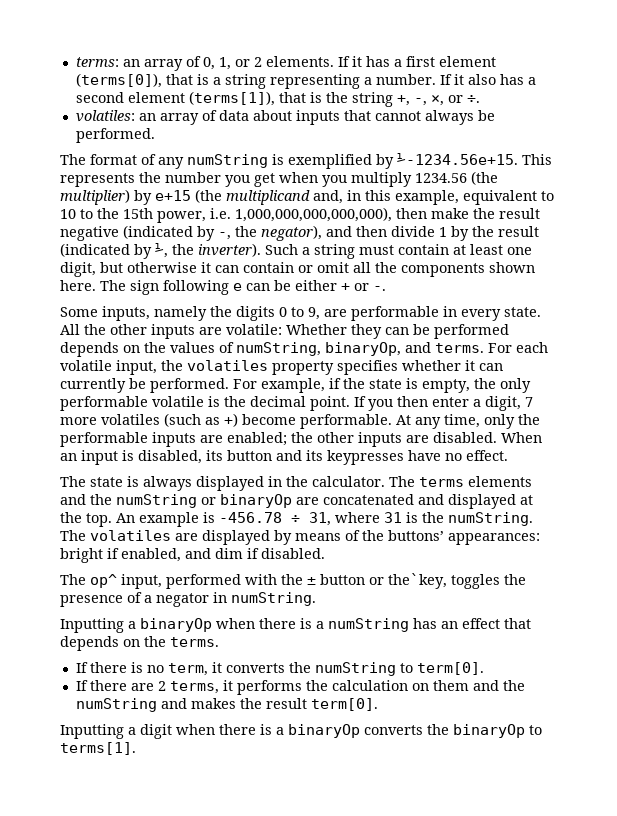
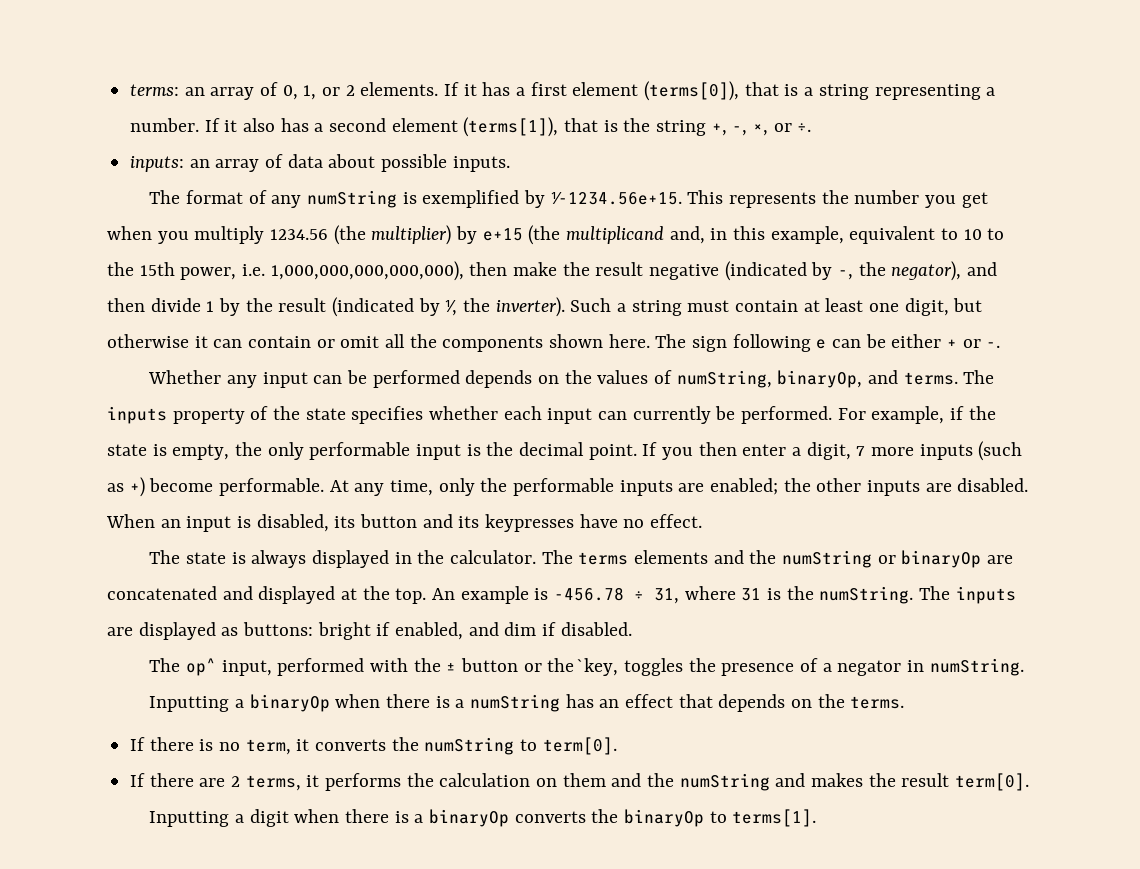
[75,110,135,122] volatiles: -> [130,156,185,172] inputs:
[295,110,495,125] [75,128,155,143] inputs that cannot always be performed. -> [381,154,510,172] possible inputs.
[60,306,541,321] [60,324,382,339] Some inputs, namely the digits 0 to 9, are performable in every state. All the other inputs are volatile: Whether they -> [148,370,308,388] Whether any input
[488,342,548,353] [60,360,475,375] For each volatile input, the volatiles property specifies whether it -> [963,370,995,384] [107,406,593,424] The inputs property of the state specifies whether each input
[152,396,204,407] volatile -> [416,444,462,460] input
[101,414,160,425] volatiles -> [919,444,973,460] inputs
[90,530,171,541] volatiles -> [955,586,1016,604] inputs
[274,530,540,545] by means of the buttons’ appearances: -> [221,622,314,636] as buttons:

